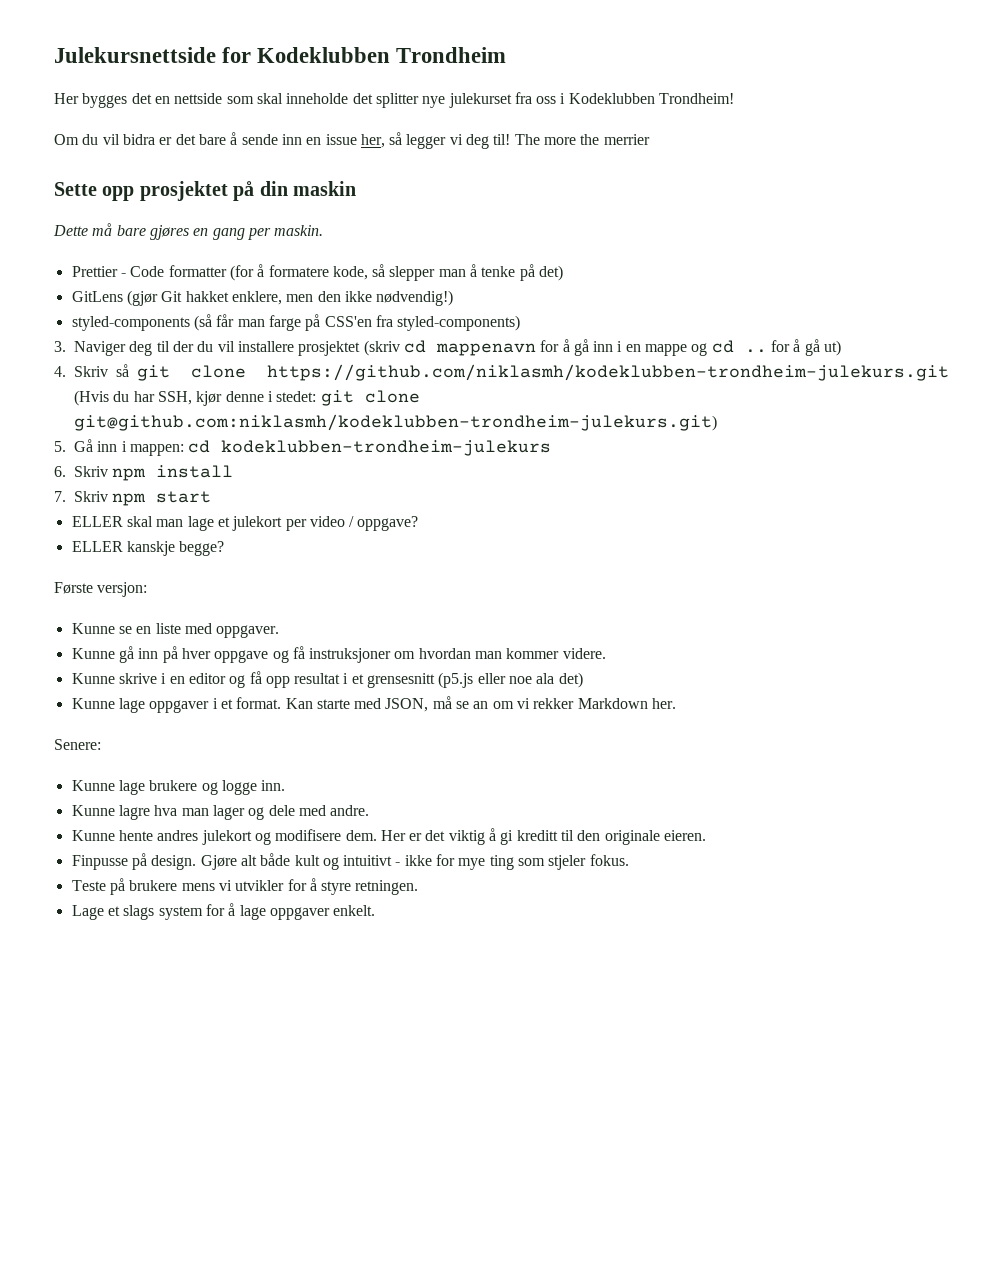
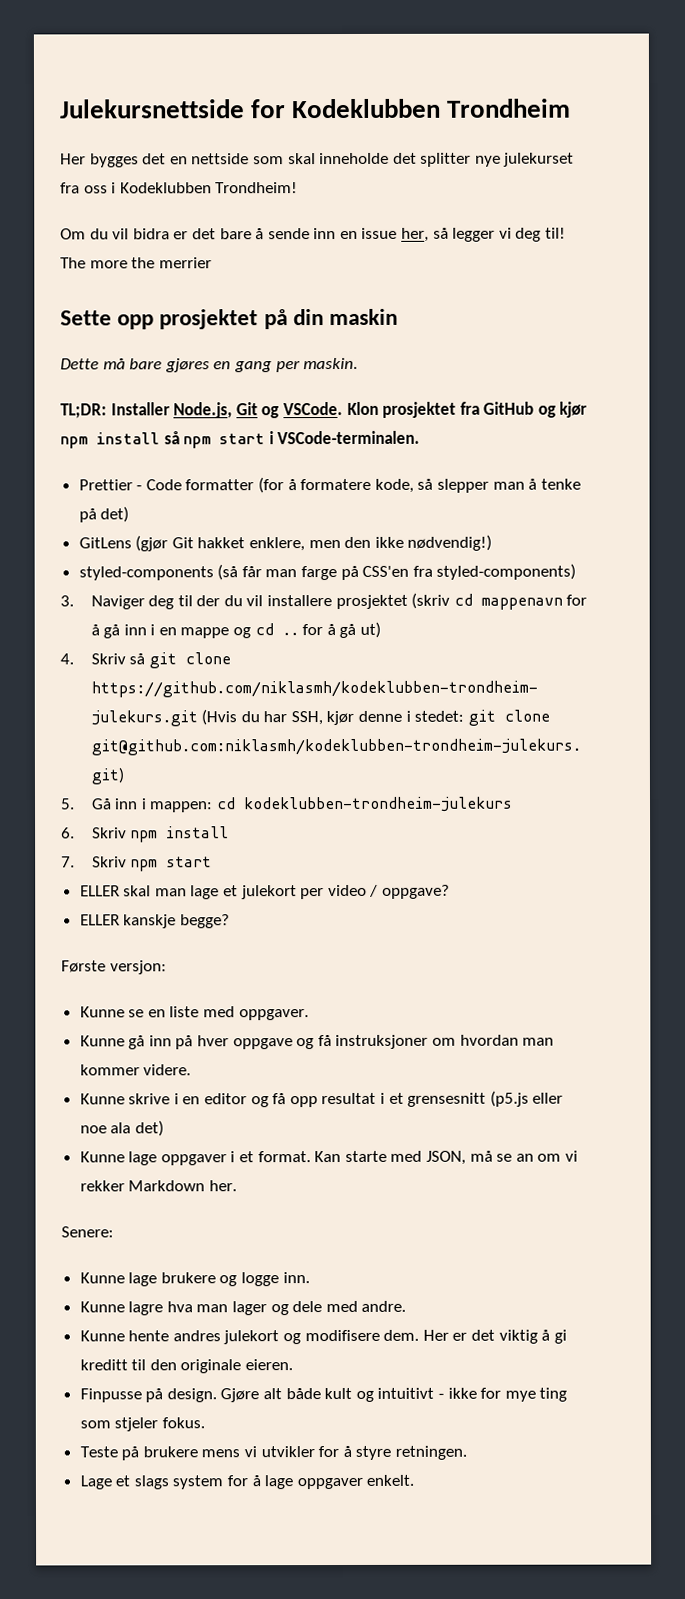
(324, 230) none -> [60,401,588,419] [60,430,421,449] // TL;DR: Installer Node.js, Git og VSCode. Klon prosjektet fra GitHub og kjør npm install så npm start i VSCode-terminalen.

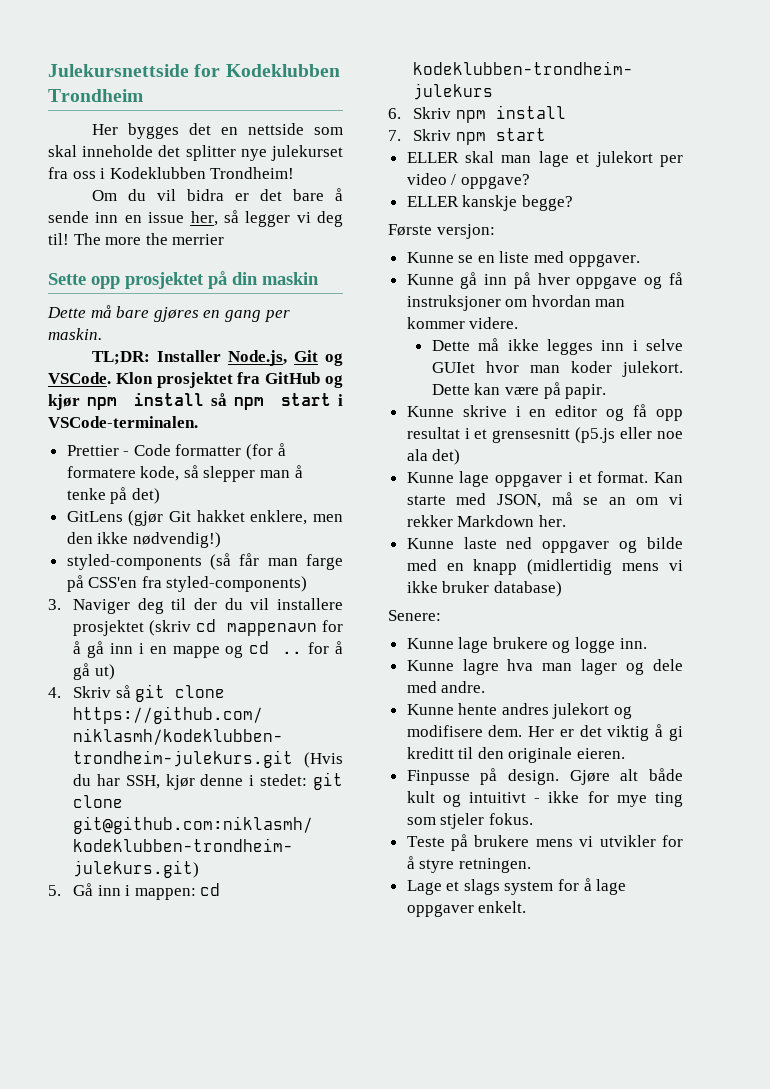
(192, 1070) none -> [431,338,683,355] [431,361,683,377] [431,382,607,399] // Dette må ikke legges inn i selve GUIet hvor man koder julekort. Dette kan være på papir.
(237, 1186) none -> [406,537,683,553] [406,559,683,575] [406,581,562,597] // Kunne laste ned oppgaver og bilde med en knapp (midlertidig mens vi ikke bruker database)

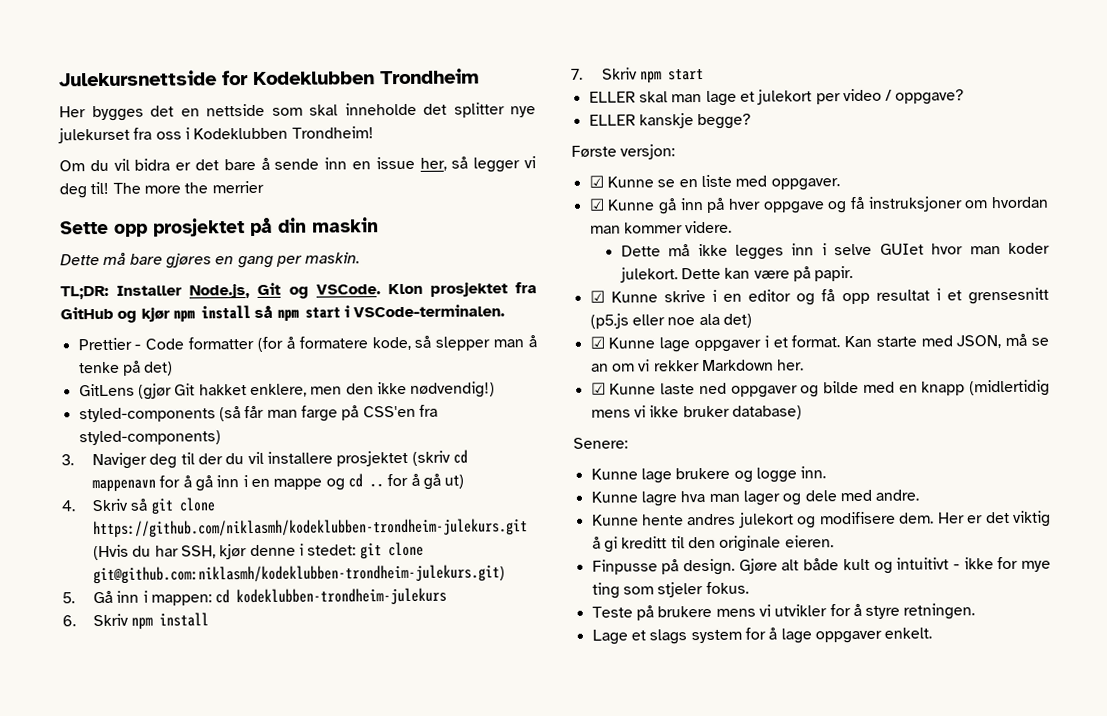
(495, 231) none -> [588,175,604,188] ☑
(640, 260) none -> [588,198,605,211] ☑
(607, 391) none -> [589,290,605,303] ☑
(461, 457) none -> [589,336,605,349] ☑
(566, 521) none -> [590,382,606,395] ☑

